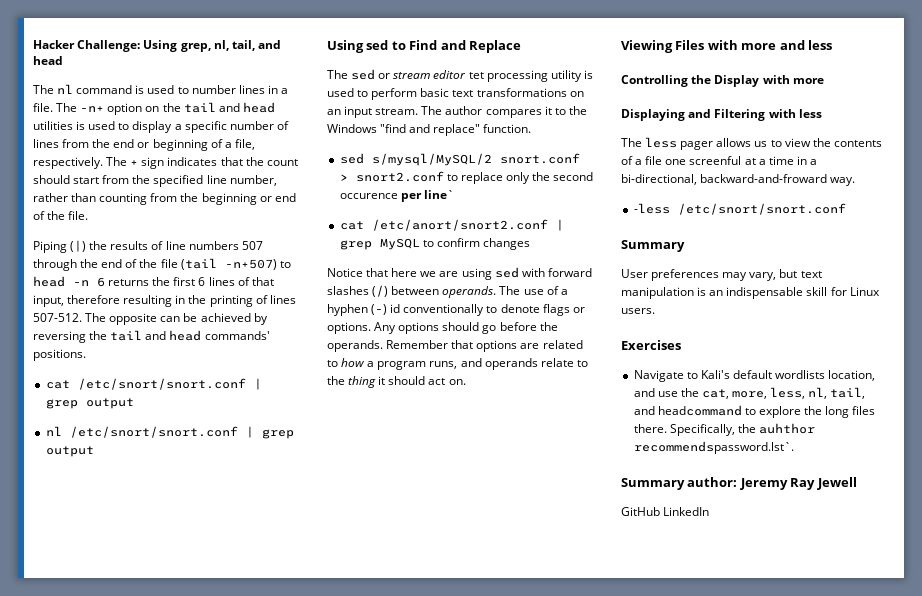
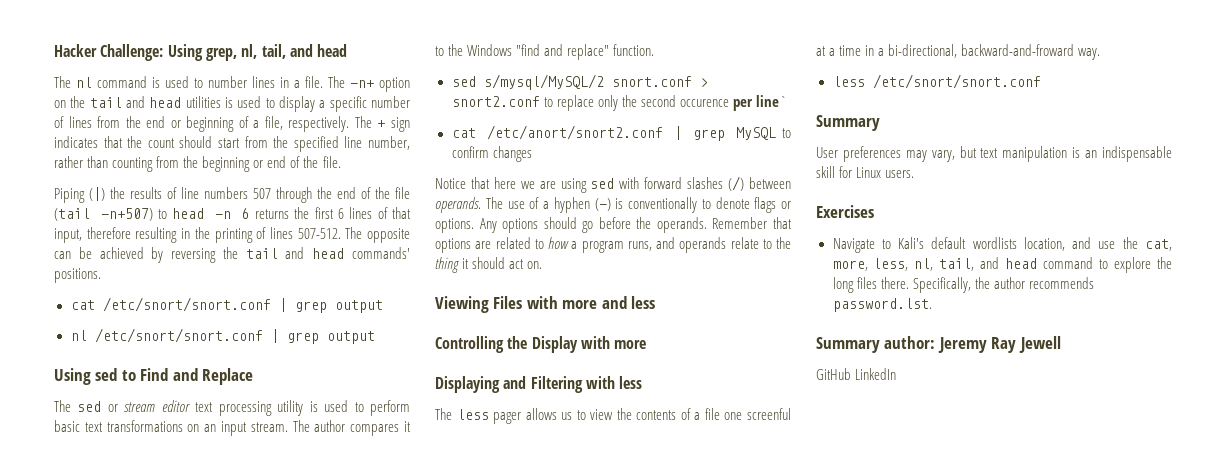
[468,72,484,79] tet -> [195,402,214,412] text
[390,304,401,313] id -> [615,198,624,209] is
[633,203,670,214] -less -> [832,76,865,87] less
[657,405,742,416] headcommand -> [1005,257,1094,269] head command
[758,423,815,434] [633,441,794,454] auhthor recommendspassword.lst`. -> [993,277,1094,289] [832,298,932,312] author recommends password.lst.

